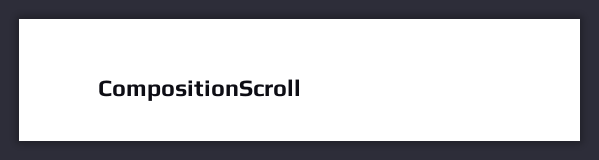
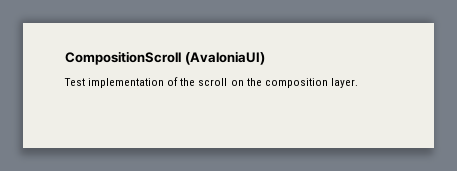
(301, 90) none -> [184,51,265,65] [64,77,358,88] (AvaloniaUI) // Test implementation of the scroll on the composition layer.

